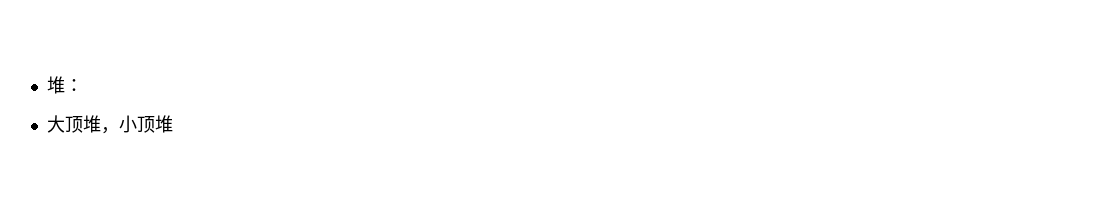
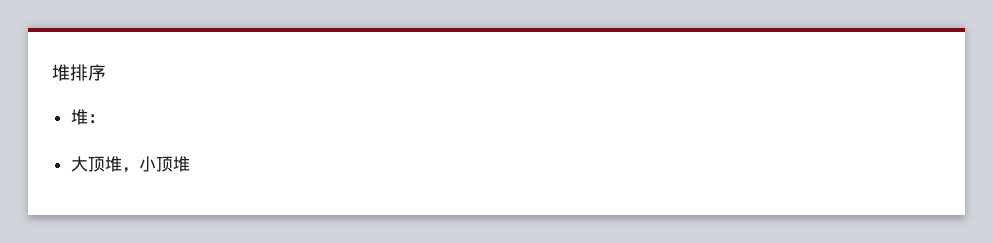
[46,76,65,94] 堆 -> [52,64,106,81] [70,109,88,125] 堆排序 // 堆

